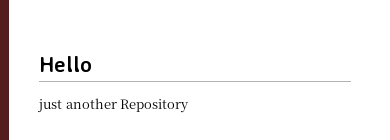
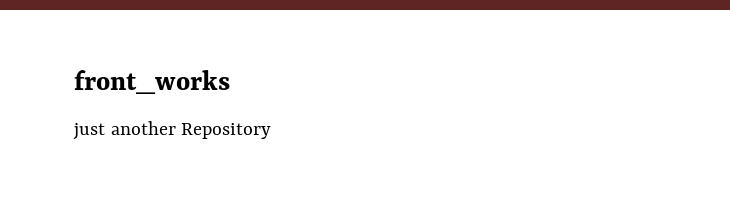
[39,56,92,72] Hello -> [74,70,230,94] front_works

